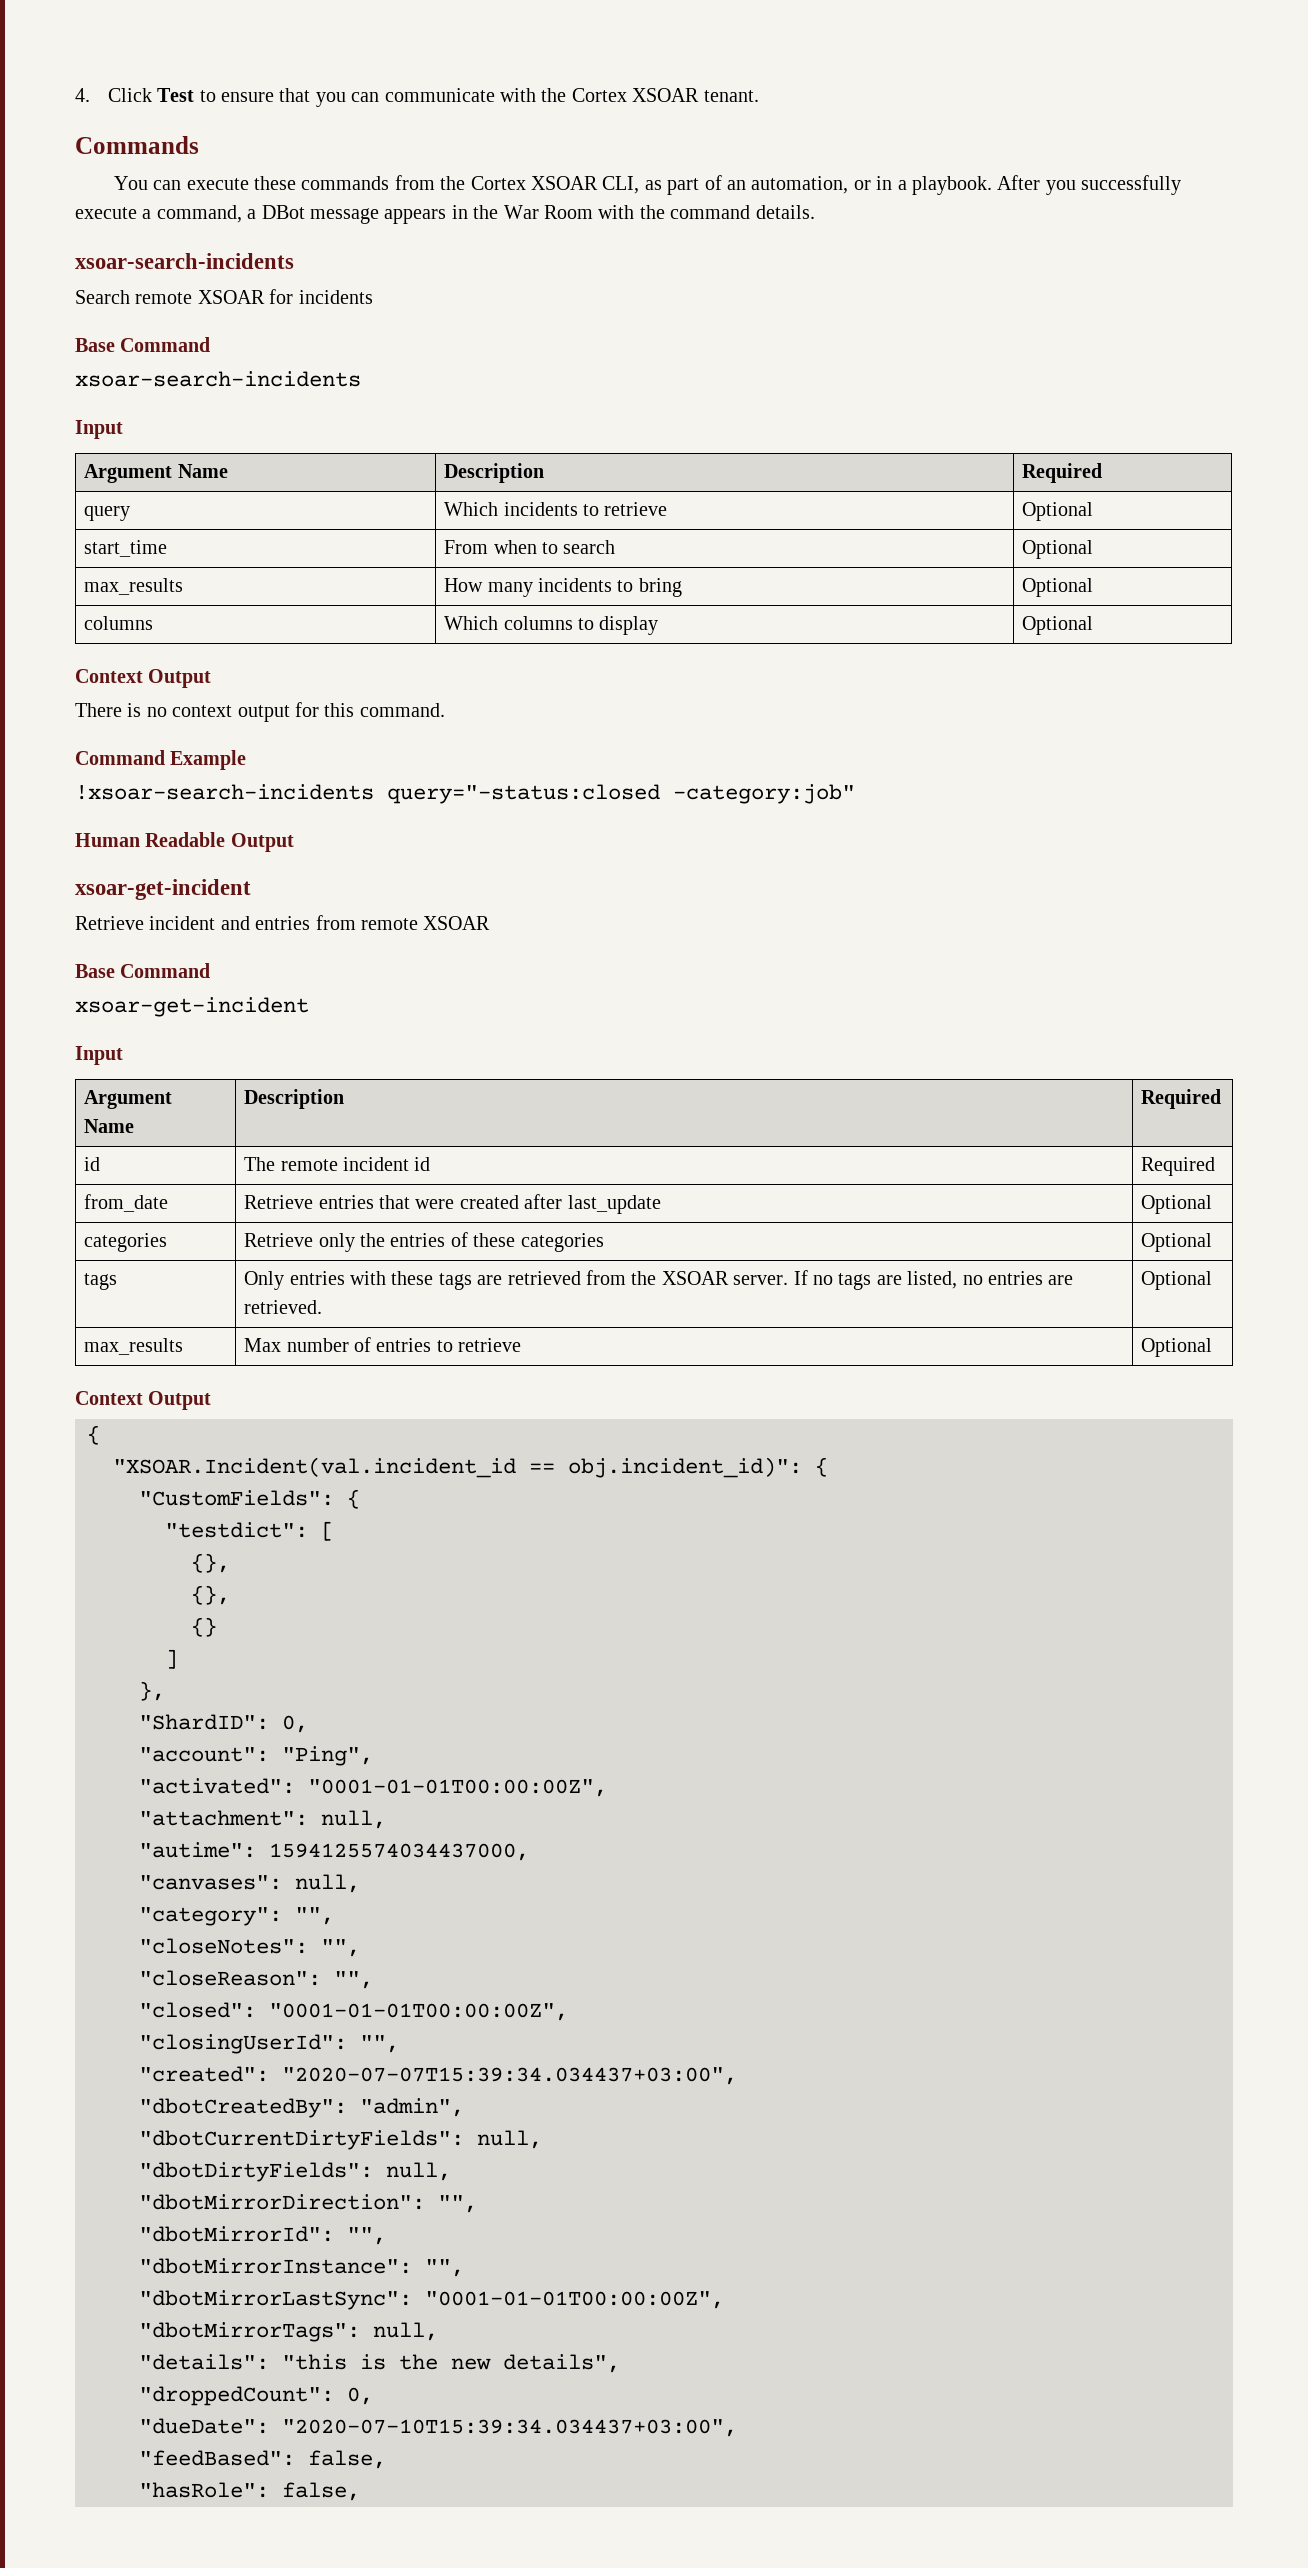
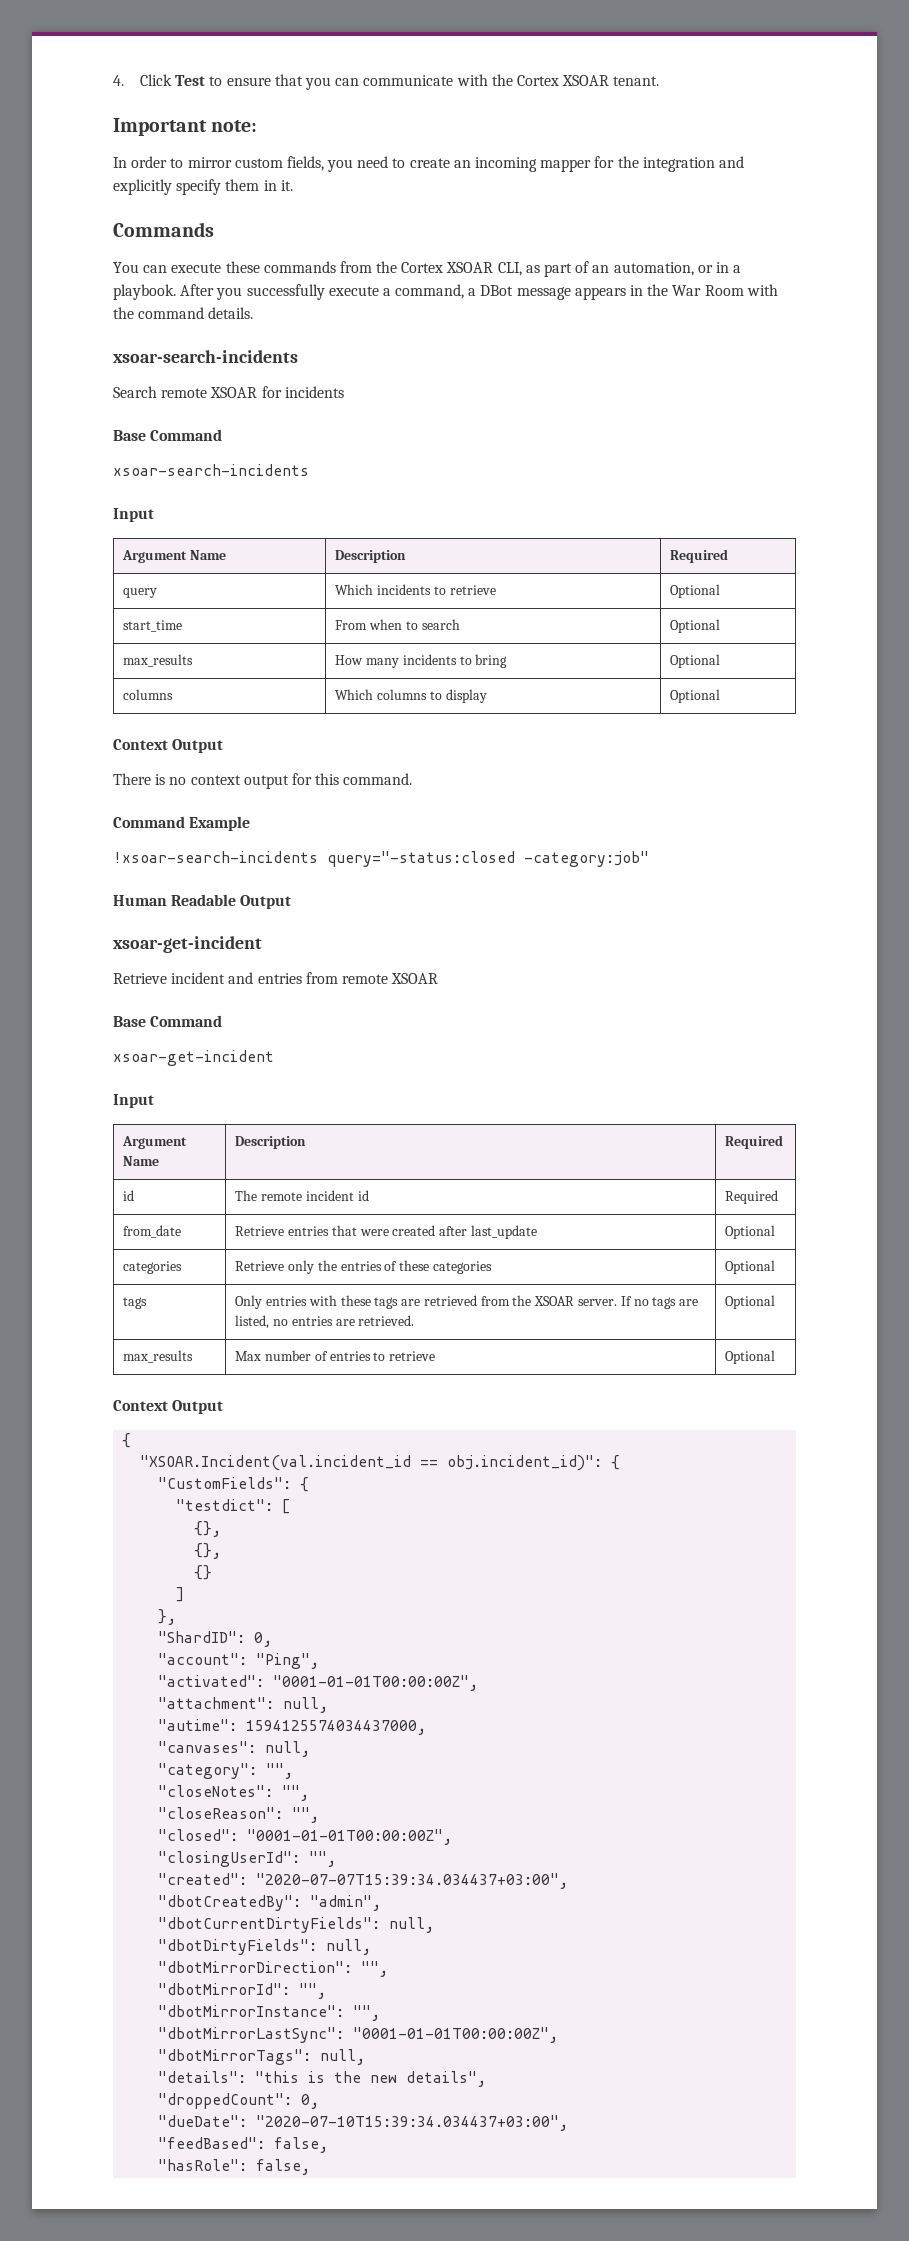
(759, 96) none -> [113,118,258,136] [113,156,744,172] [113,179,293,195] // Important note: // In order to mirror custom fields, you need to create an incoming mapper for the integration and explicitly specify them in it.

